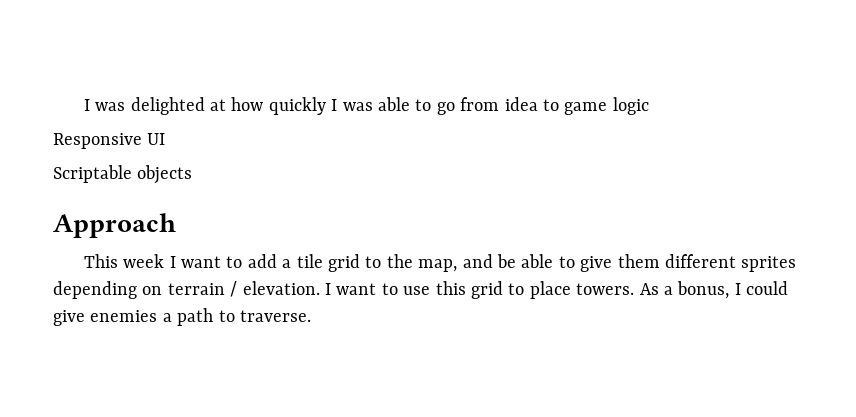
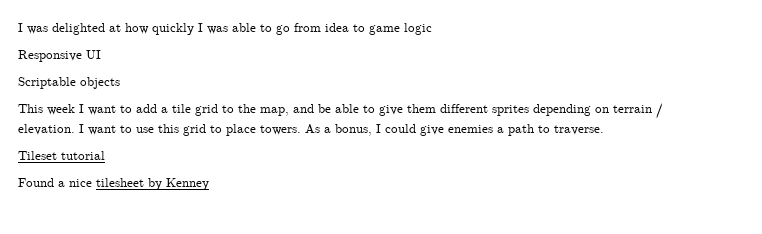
[53,213,176,238] // Approach -> (120, 83) none
(311, 316) none -> [18,151,105,160] [18,178,209,190] // Tileset tutorial // Found a nice tilesheet by Kenney

